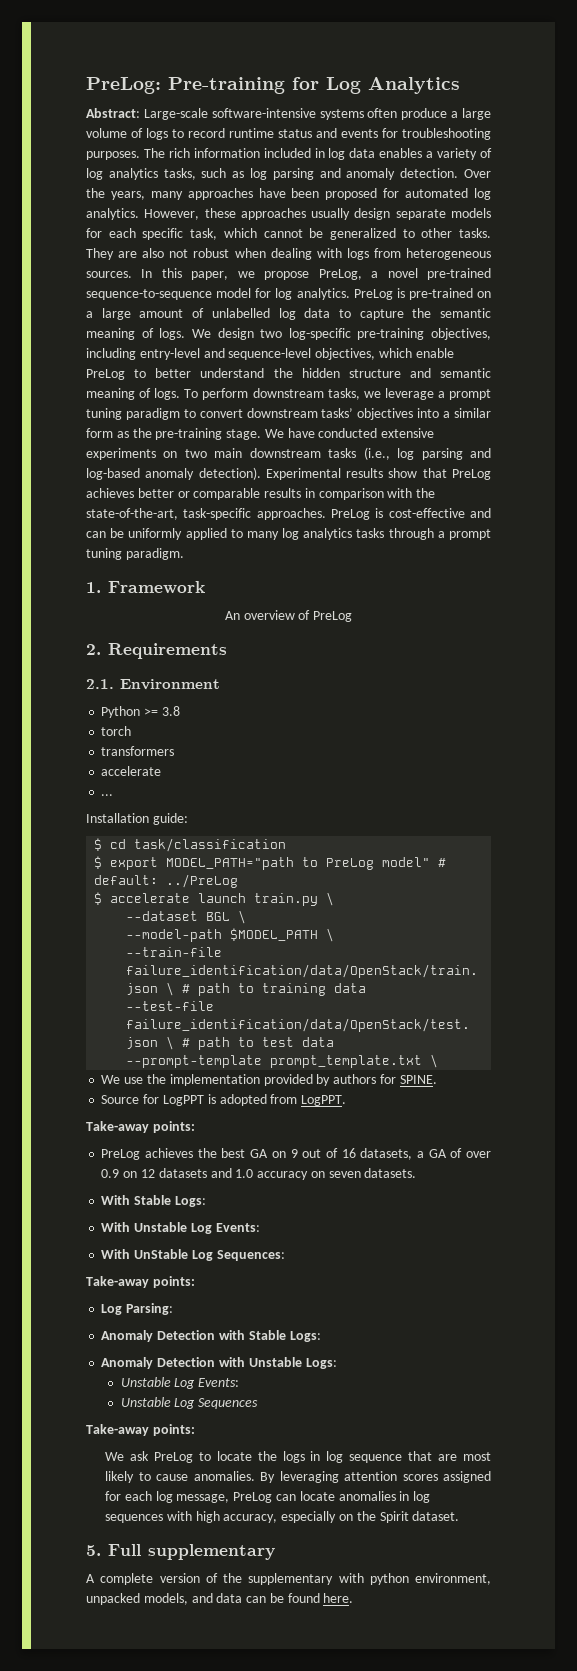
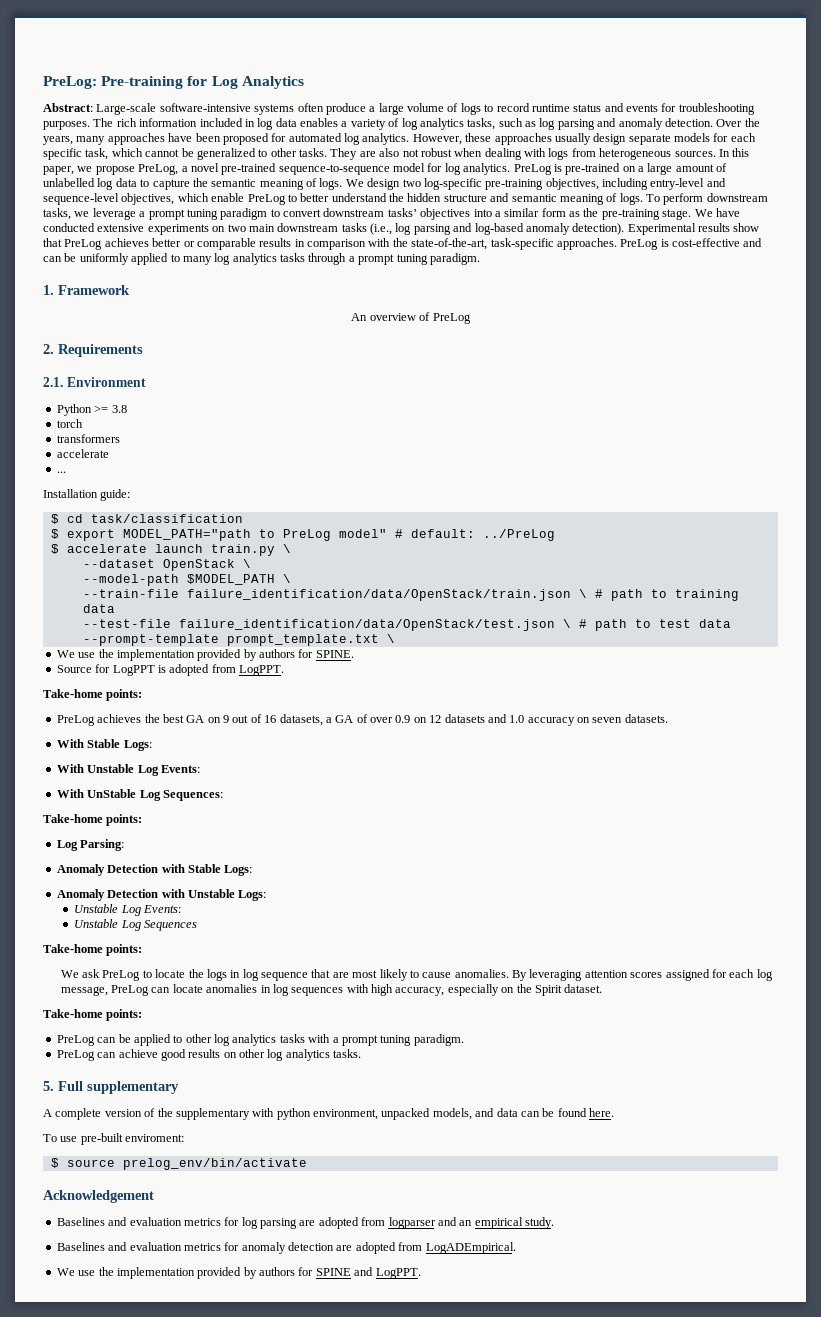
[206,912,231,921] BGL -> [162,559,235,571] OpenStack
[86,1121,149,1133] Take-away -> [43,689,103,698] Take-home
[86,1276,149,1288] Take-away -> [43,814,103,823] Take-home
[86,1424,149,1436] Take-away -> [43,944,103,953] Take-home
(460, 1516) none -> [43,1009,143,1021] [56,1034,464,1046] [56,1049,362,1061] // Take-home points: // PreLog can be applied to other log analytics tasks with a prompt tuning paradigm. // PreLog can achieve good results on other log analytics tasks.
(354, 1598) none -> [43,1133,185,1145] [50,1158,307,1170] [43,1190,154,1203] [56,1217,554,1229] [56,1242,516,1254] [56,1267,421,1279] // To use pre-built enviroment: // $ source prelog_env/bin/activate // Acknowledgement // Baselines and evaluation metrics for log parsing are adopted from logparser and an empirical study. // Baselines and evaluation metrics for anomaly detection are adopted from LogADEmpirical. // We use the implementation provided by authors for SPINE and LogPPT.

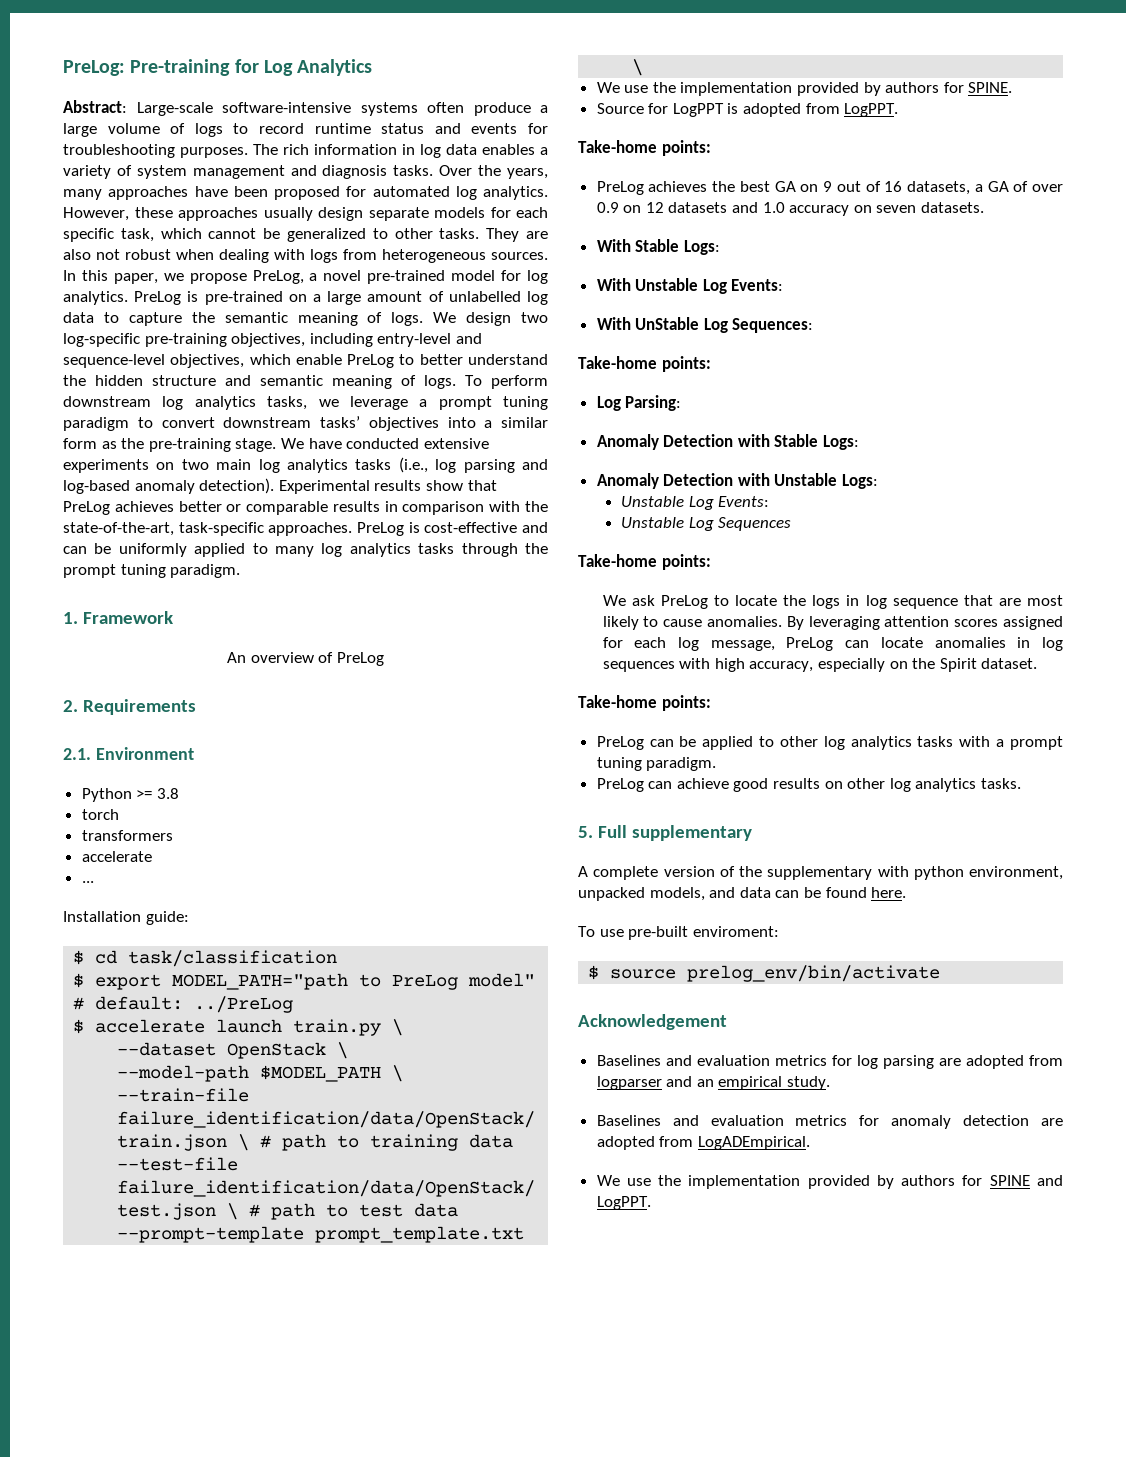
[199,118,243,127] included -> (397, 149) none
[401,118,713,130] log analytics tasks, such as log parsing and anomaly detection. -> [136,165,434,179] system management and diagnosis tasks.
[278,164,390,175] sequence-to-sequence -> (446, 277) none
(768, 197) none -> [162,396,256,410] log analytics
[277,223,339,232] downstream -> [258,459,348,473] log analytics
[348,256,355,262] a -> [524,543,548,554] the

